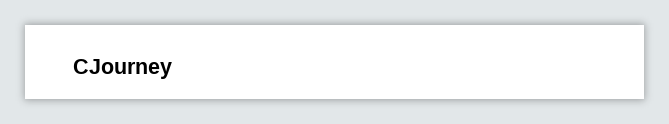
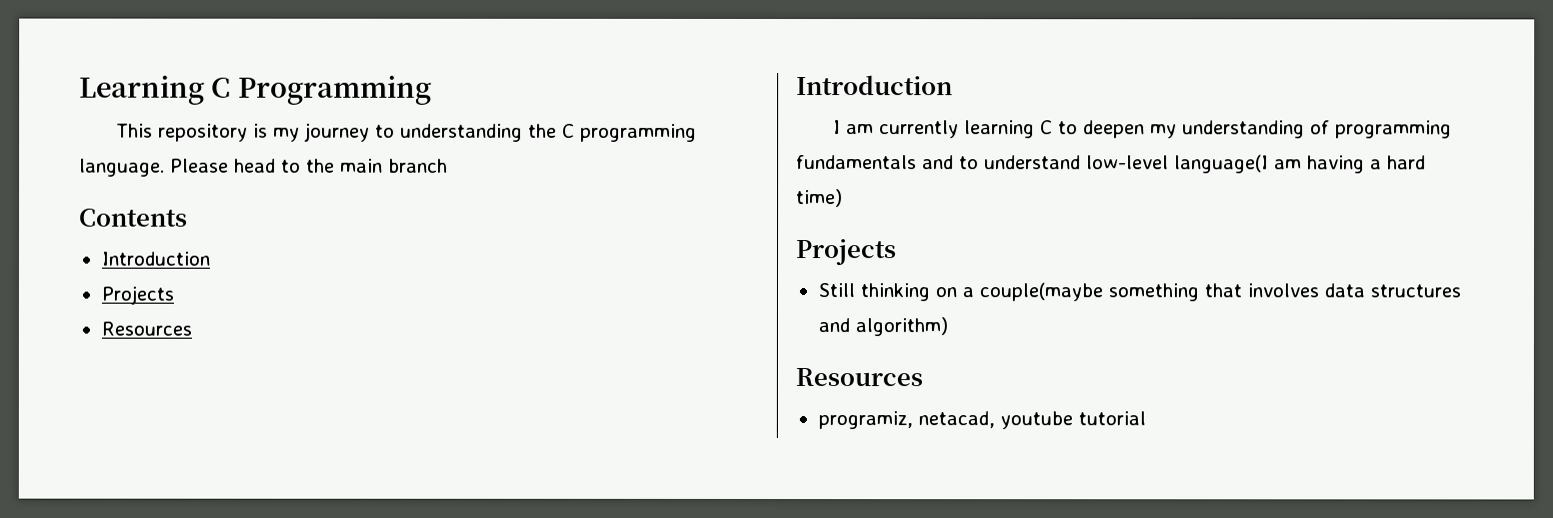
[73,59,172,79] CJourney -> [79,75,432,105] [115,122,697,142] [79,158,448,177] [79,208,188,227] [100,251,211,266] [100,285,174,305] [100,321,192,336] [796,75,953,96] [832,120,1452,139] [796,154,1426,174] [796,189,843,208] [795,239,897,266] [817,282,1461,302] [817,317,948,337] [795,368,923,387] [817,411,1146,430] Learning C Programming // This repository is my journey to understanding the C programming language. Please head to the main branch // Contents // Introduction // Projects // Resources // Introduction // I am currently learning C to deepen my understanding of programming fundamentals and to understand low-level language(I am having a hard time) // Projects // Still thinking on a couple(maybe something that involves data structures and algorithm) // Resources // programiz, netacad, youtube tutorial

